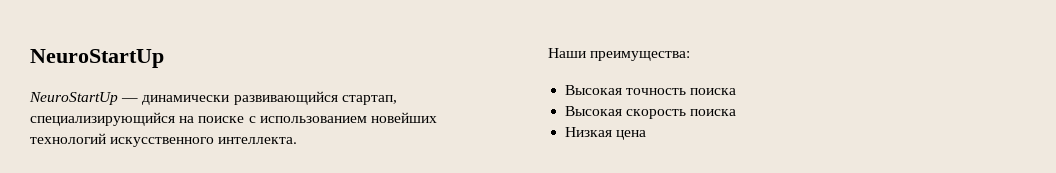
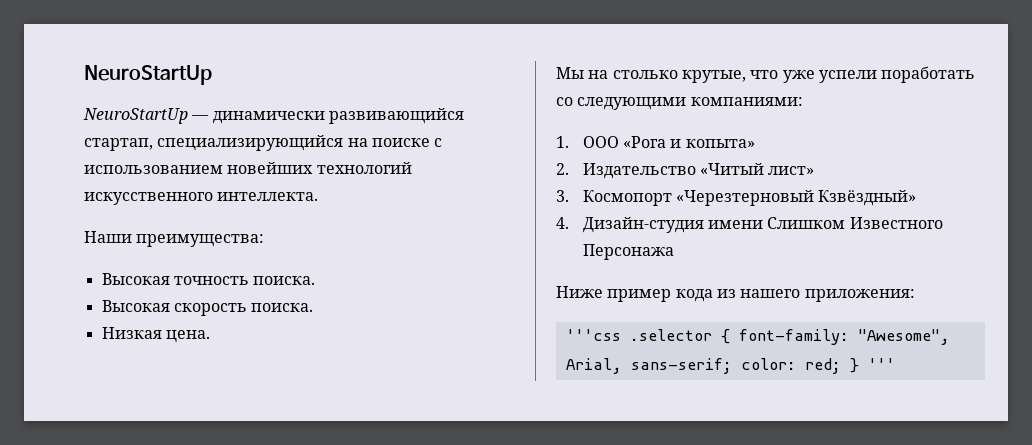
[690,88,737,95] поиска -> [253,276,316,285] поиска.
[690,109,737,116] поиска -> [251,303,314,312] поиска.
[616,130,647,140] цена -> [165,330,210,343] [556,66,976,83] [556,97,803,110] [556,136,755,148] [556,163,815,179] [556,190,917,206] [556,217,943,233] [582,244,674,260] [556,286,915,302] [565,329,950,345] [565,358,895,374] цена. // Мы на столько крутые, что уже успели поработать со следующими компаниями: // 1. ООО «Рога и копыта» // 2. Издательство «Читый лист» // 3. Космопорт «Черезтерновый Кзвёздный» // 4. Дизайн-студия имени Слишком Известного Персонажа // Ниже пример кода из нашего приложения: // '''css .selector { font-family: "Awesome", Arial, sans-serif; color: red; } '''

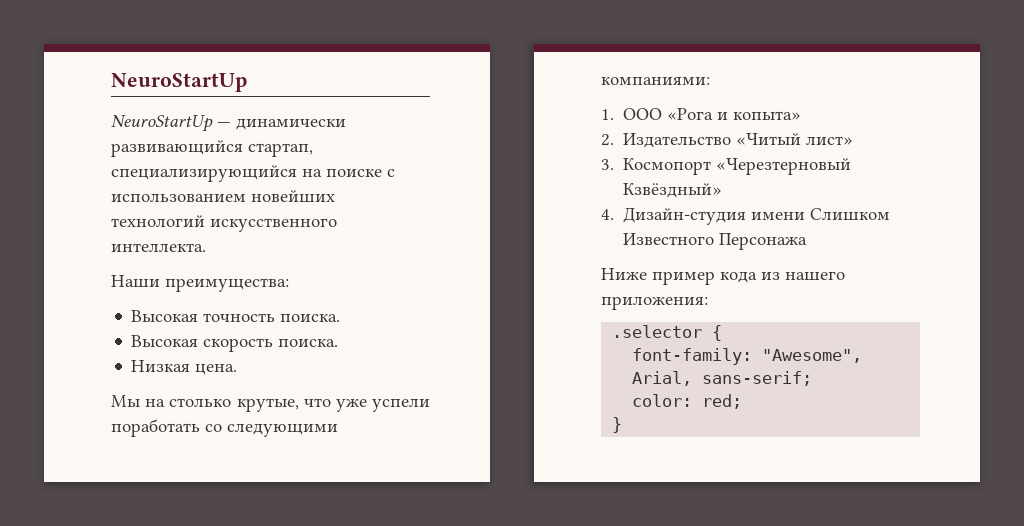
[565,329,621,341] '''css -> (708, 303) none
(730, 336) none -> (723, 333) //
(732, 366) none -> (813, 378) //
[849,358,895,373] } ''' -> [612,417,623,433] // }

